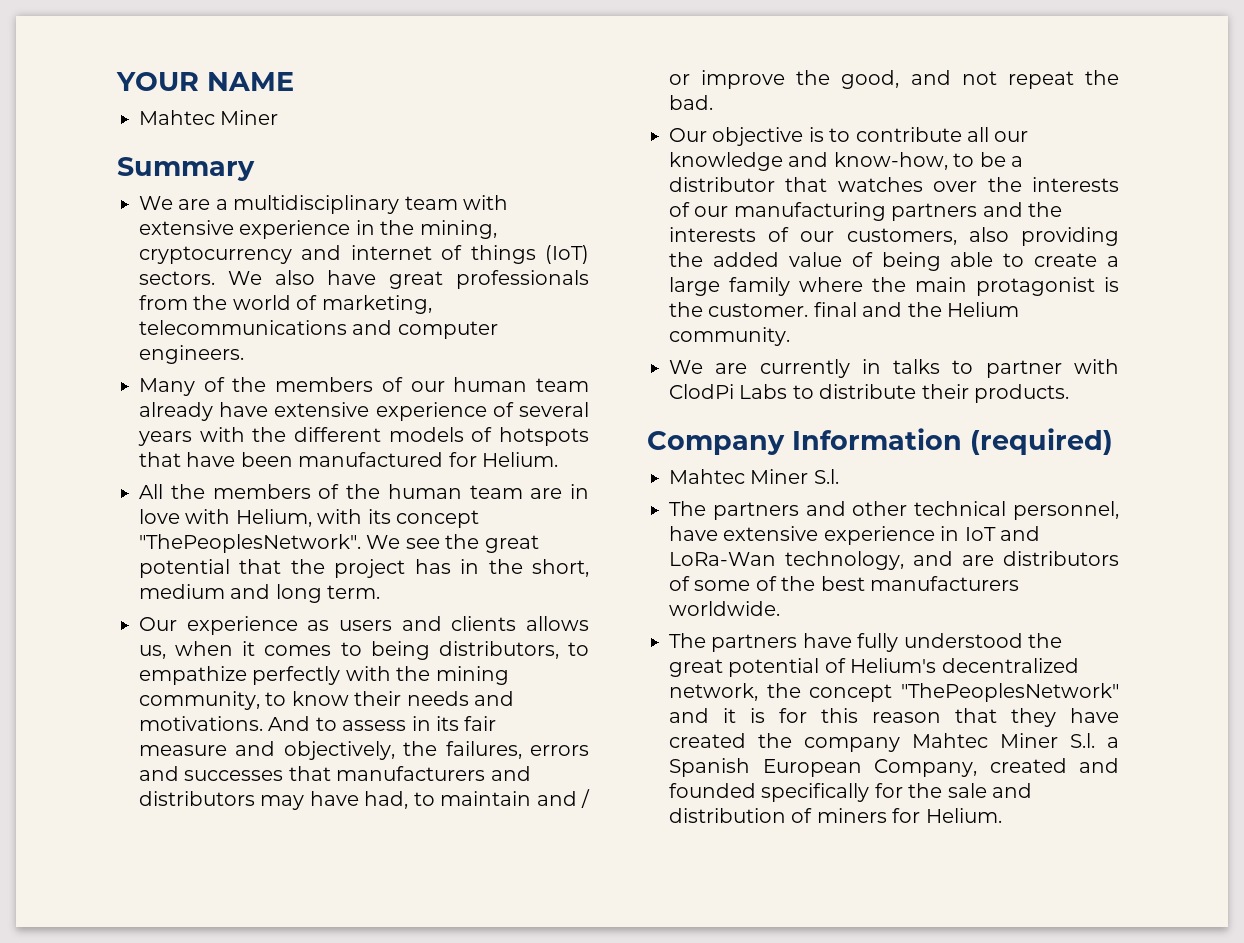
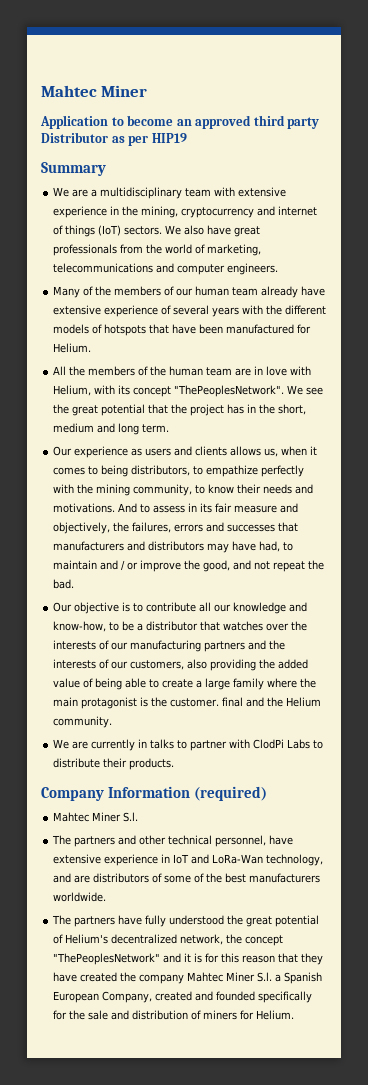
[116,72,294,91] [139,110,279,125] YOUR NAME // Mahtec Miner -> [41,85,148,97] [40,115,320,129] [41,132,187,146] Mahtec Miner // Application to become an approved third party Distributor as per HIP19

